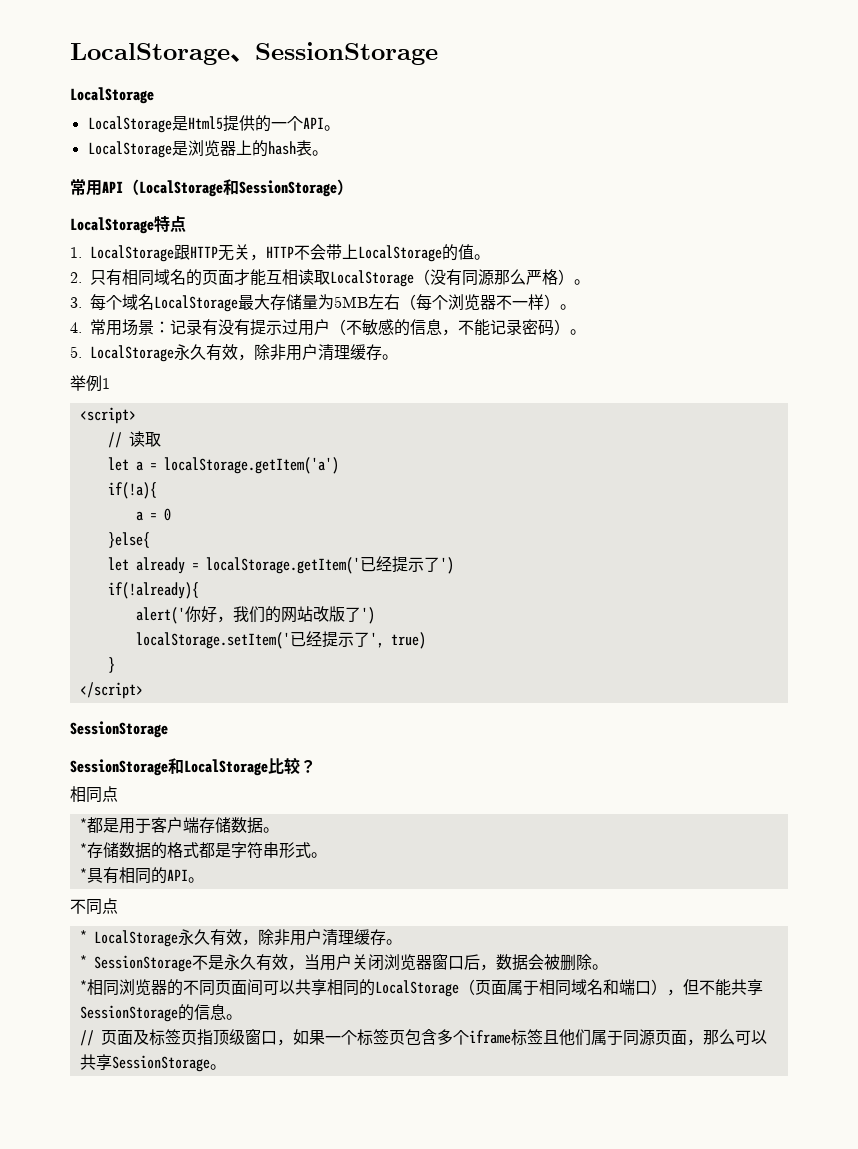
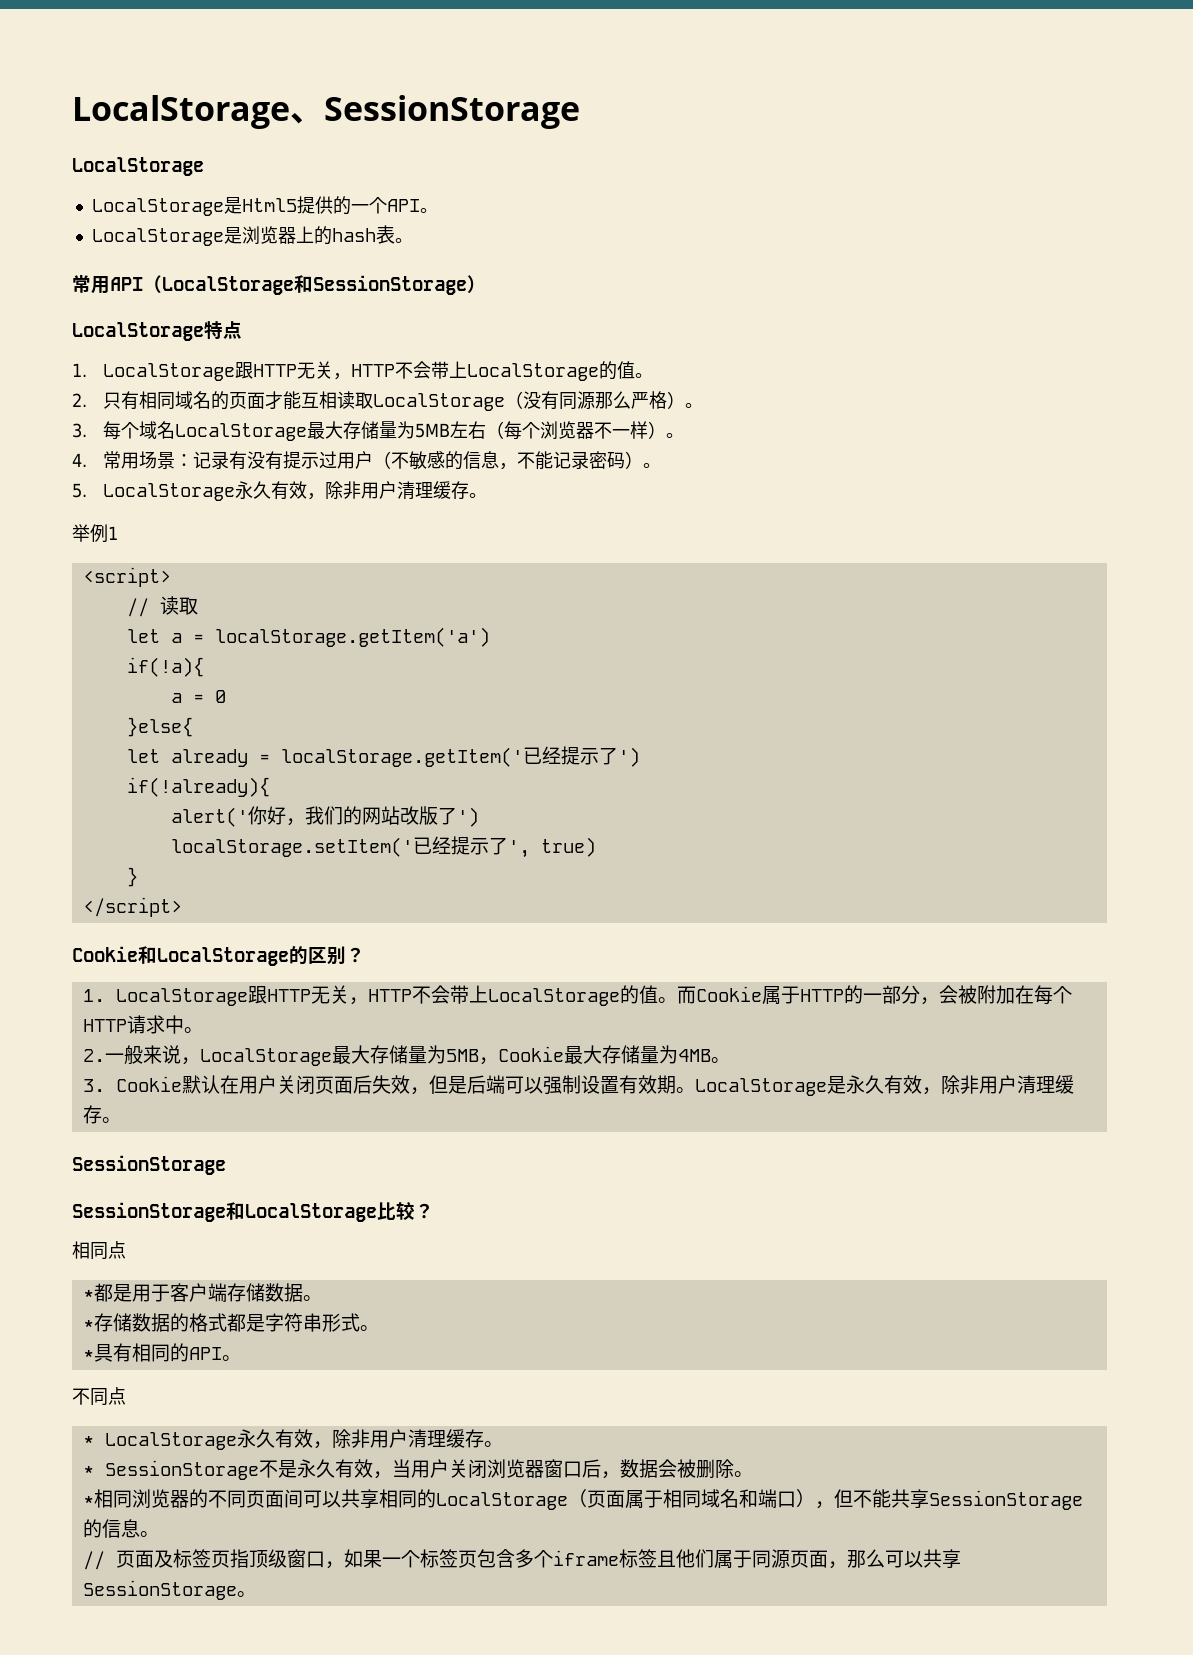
(143, 690) none -> [72,946,365,966] [82,985,1072,1006] [82,1015,203,1034] [82,1045,730,1066] [82,1075,1074,1096] [82,1105,121,1124] // Cookie和LocalStorage的区别？ // 1. LocalStorage跟HTTP无关，HTTP不会带上LocalStorage的值。而Cookie属于HTTP的一部分，会被附加在每个HTTP请求中。 // 2.一般来说，LocalStorage最大存储量为5MB，Cookie最大存储量为4MB。 // 3. Cookie默认在用户关闭页面后失效，但是后端可以强制设置有效期。LocalStorage是永久有效，除非用户清理缓存。

